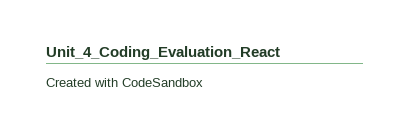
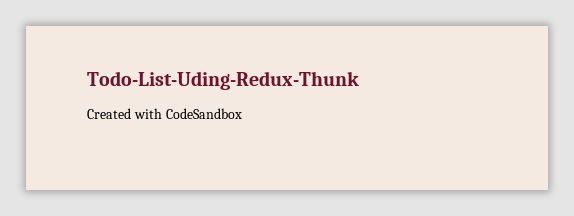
[46,46,280,60] Unit_4_Coding_Evaluation_React -> [87,71,359,90] Todo-List-Uding-Redux-Thunk

